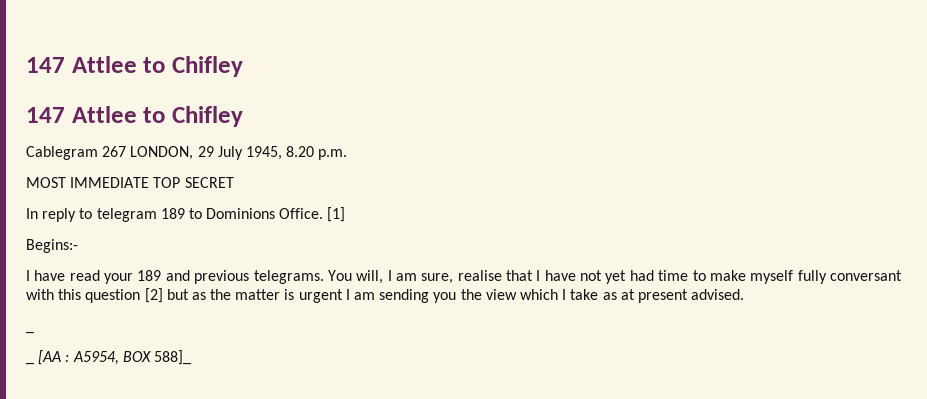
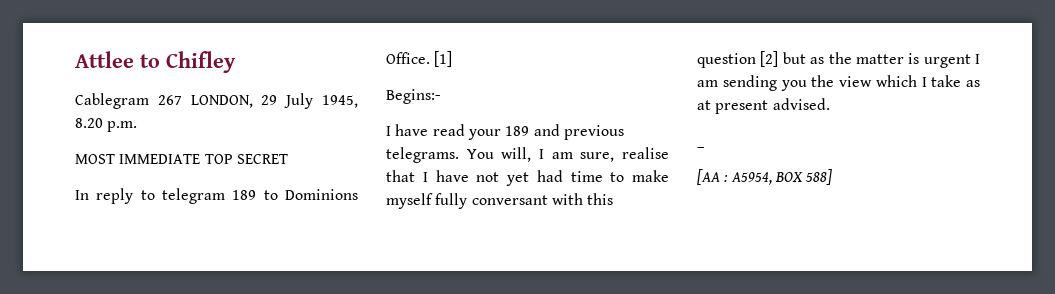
[26,56,243,77] [26,107,65,123] 147 Attlee to Chifley // 147 -> (75, 59) none
[26,362,34,365] _ -> (705, 147) none
[153,350,191,365] 588]_ -> [805,169,833,185] 588]

